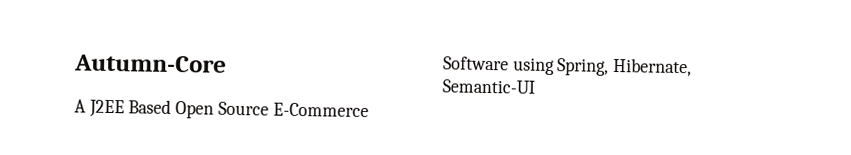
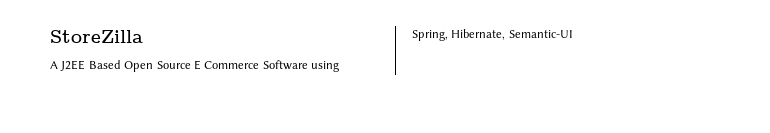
[74,54,227,73] Autumn-Core -> [50,30,143,43] StoreZilla
[272,102,369,118] E-Commerce -> [193,60,260,70] E Commerce

